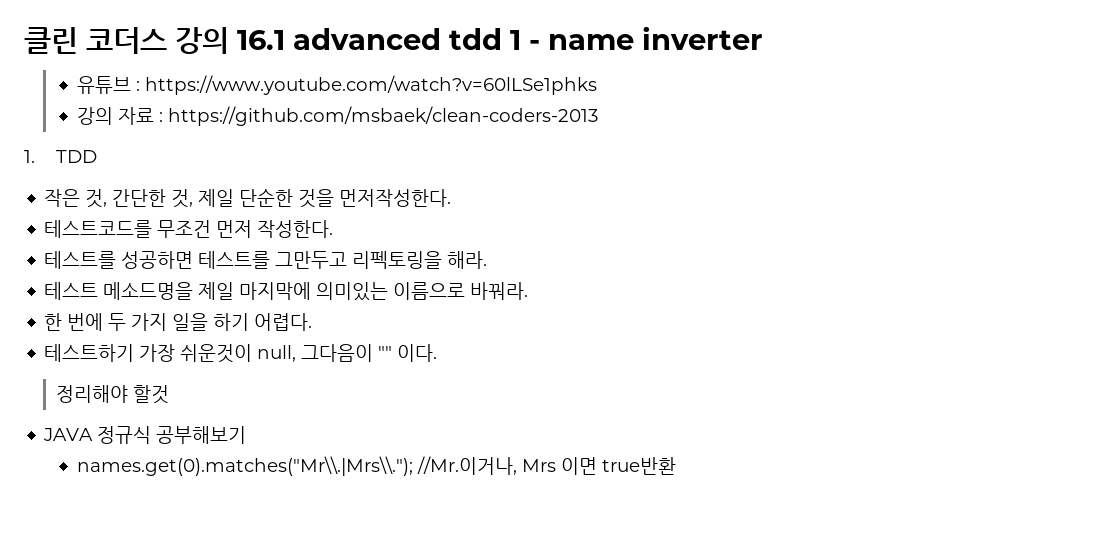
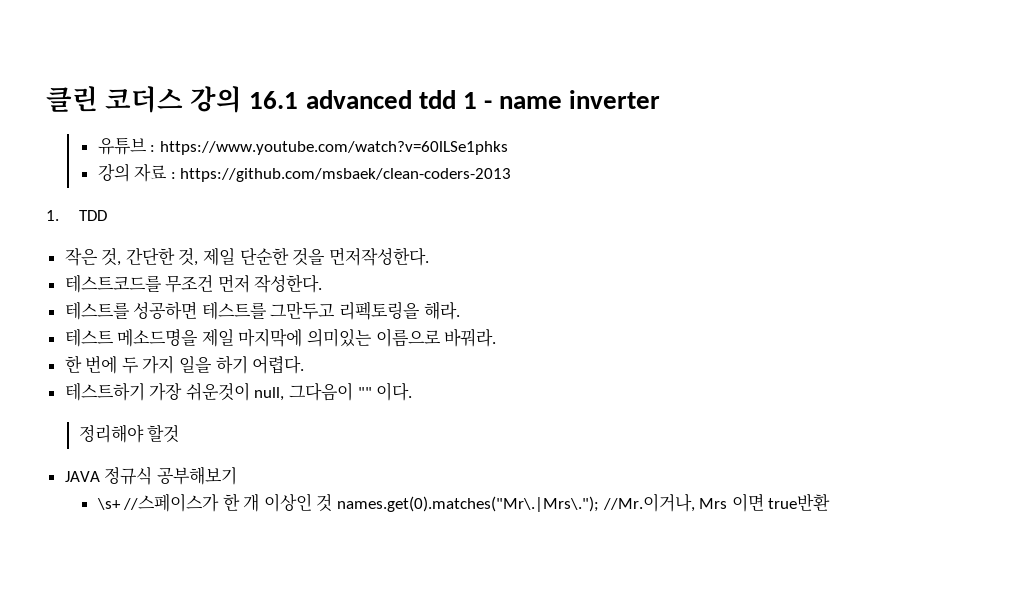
[76,456,413,476] names.get(0).matches("Mr\\.|Mrs\\."); -> [96,493,600,512] \s+ //스페이스가 한 개 이상인 것 names.get(0).matches("Mr\.|Mrs\.");

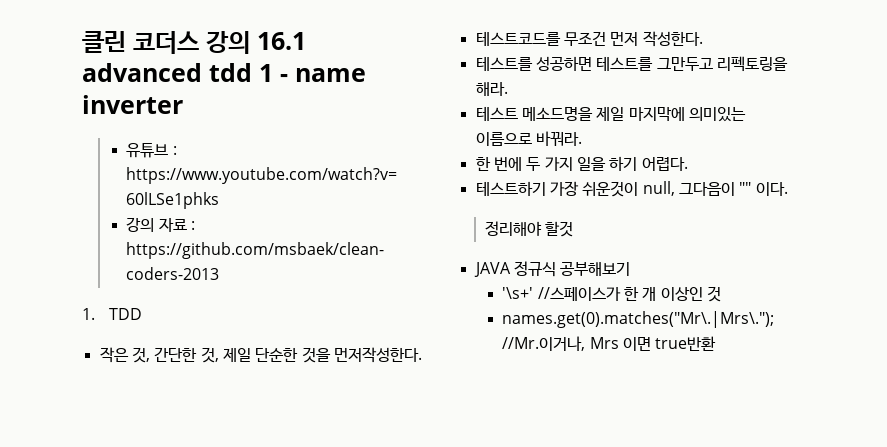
[96,498,121,510] \s+ -> [502,287,534,299] '\s+'
(333, 503) none -> (721, 294) //

